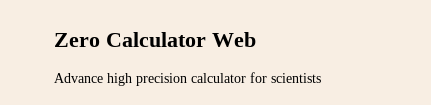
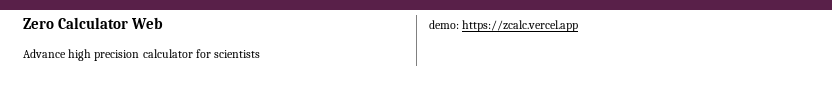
(321, 78) none -> [429,20,579,32] // demo: https://zcalc.vercel.app

